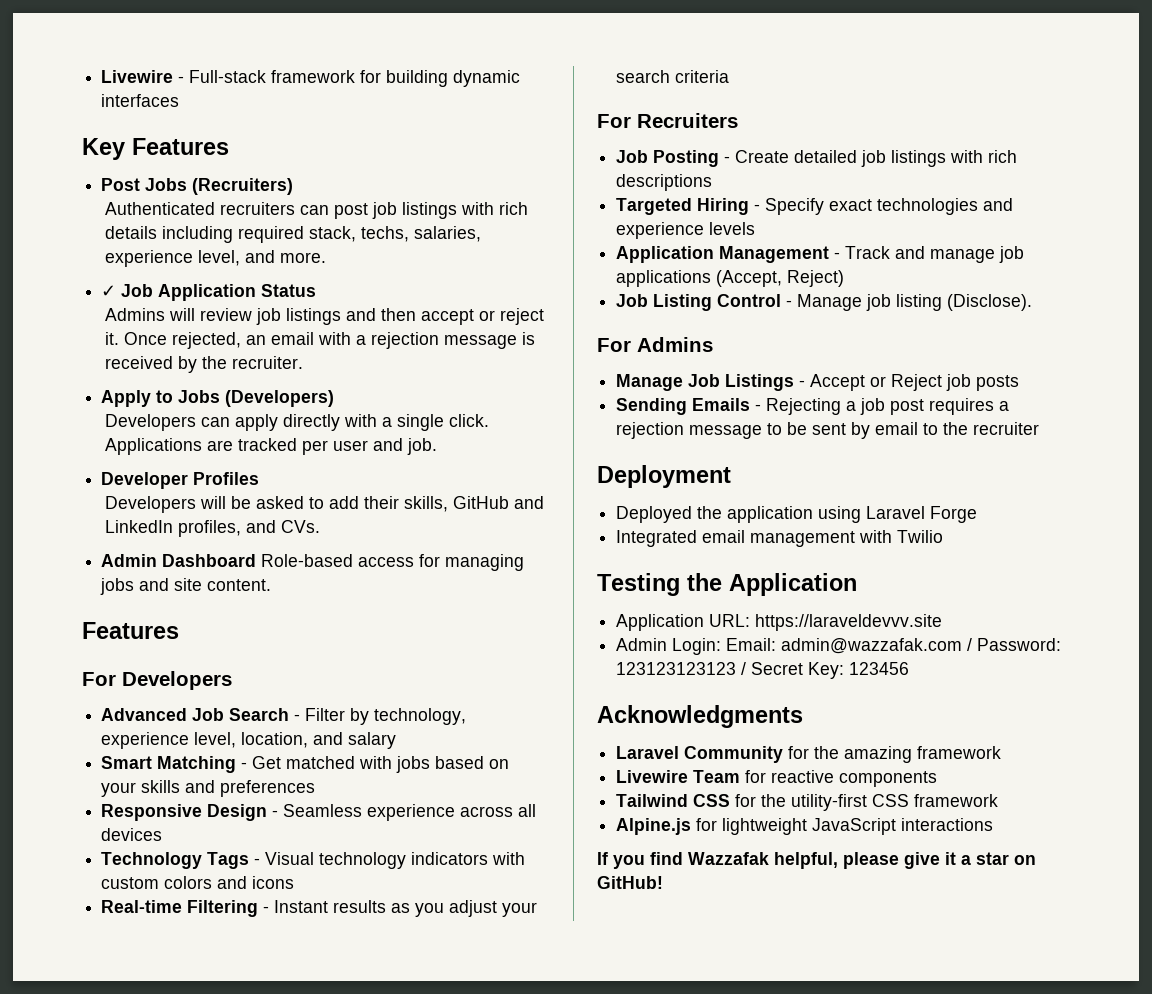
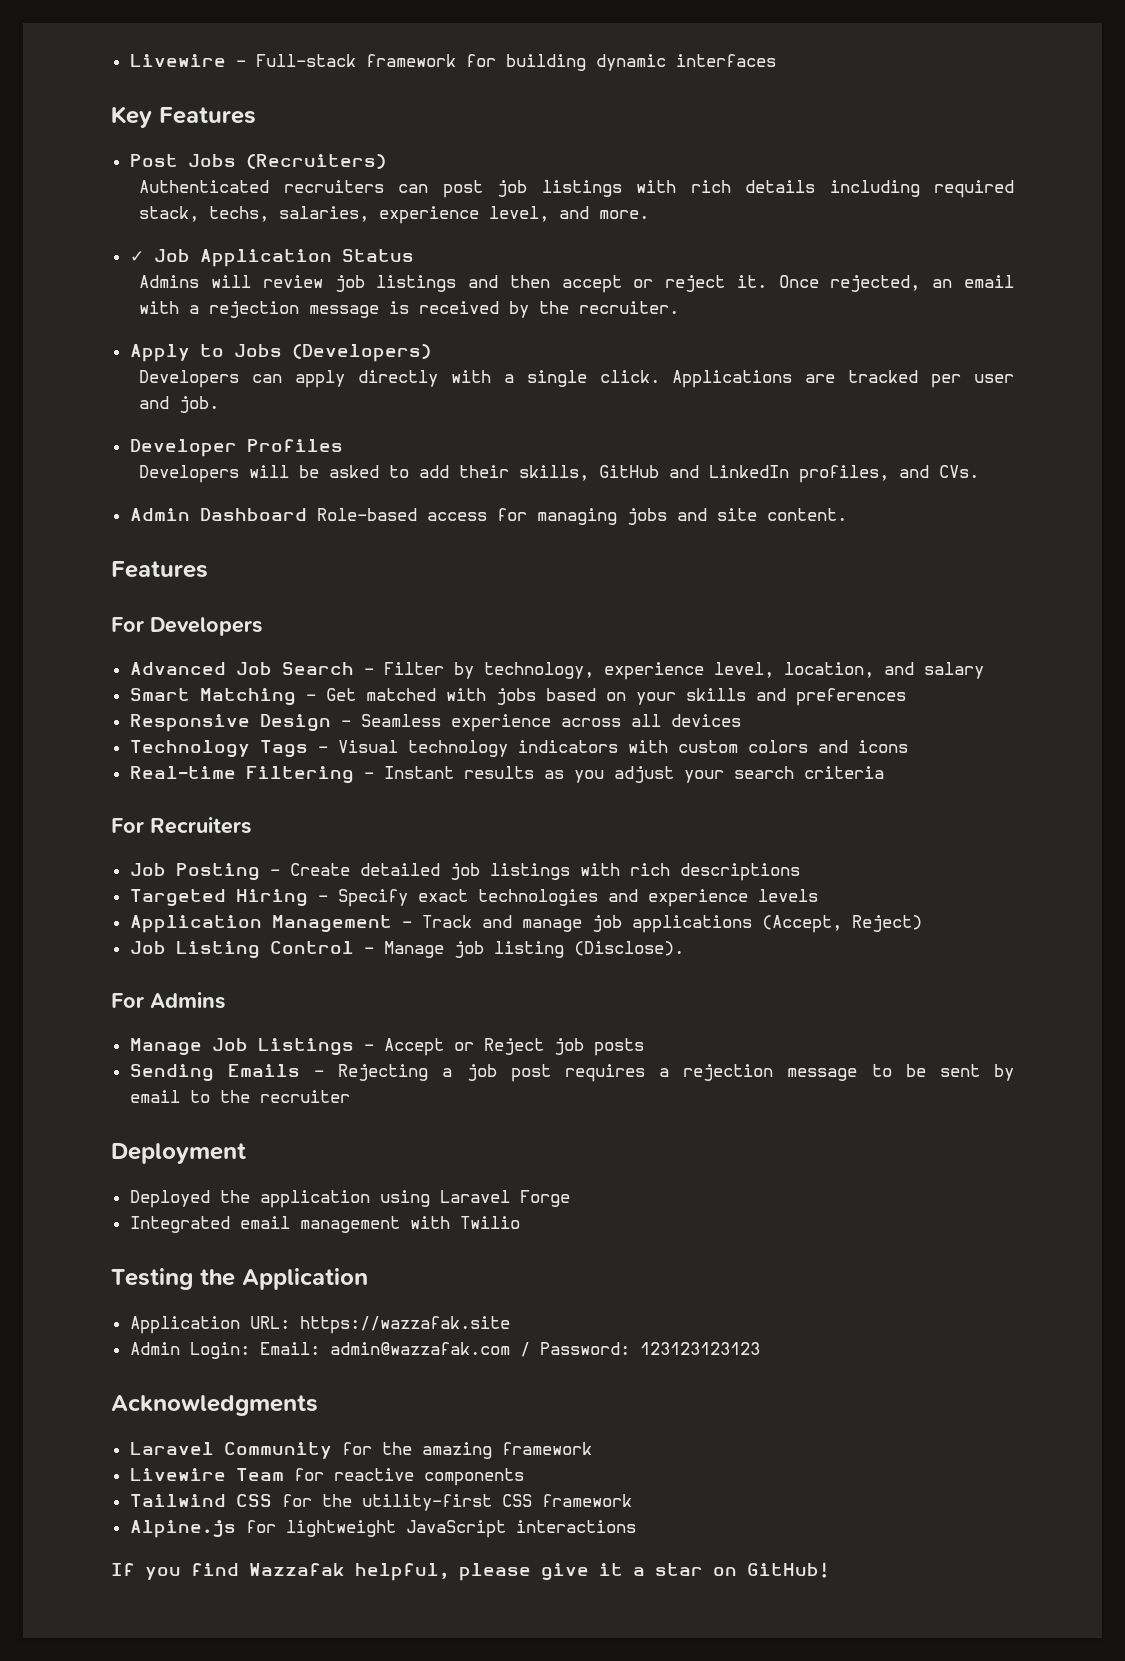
[755,614,943,631] https://laraveldevvv.site -> [299,1316,510,1334] https://wazzafak.site
[741,662,910,679] / Secret Key: 123456 -> (760, 1348) none

